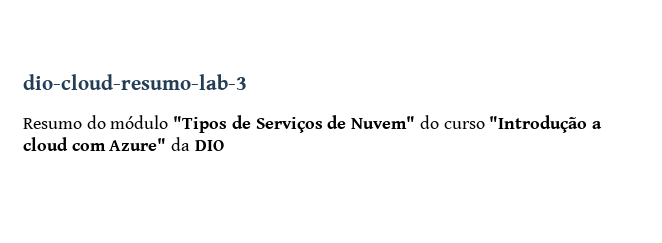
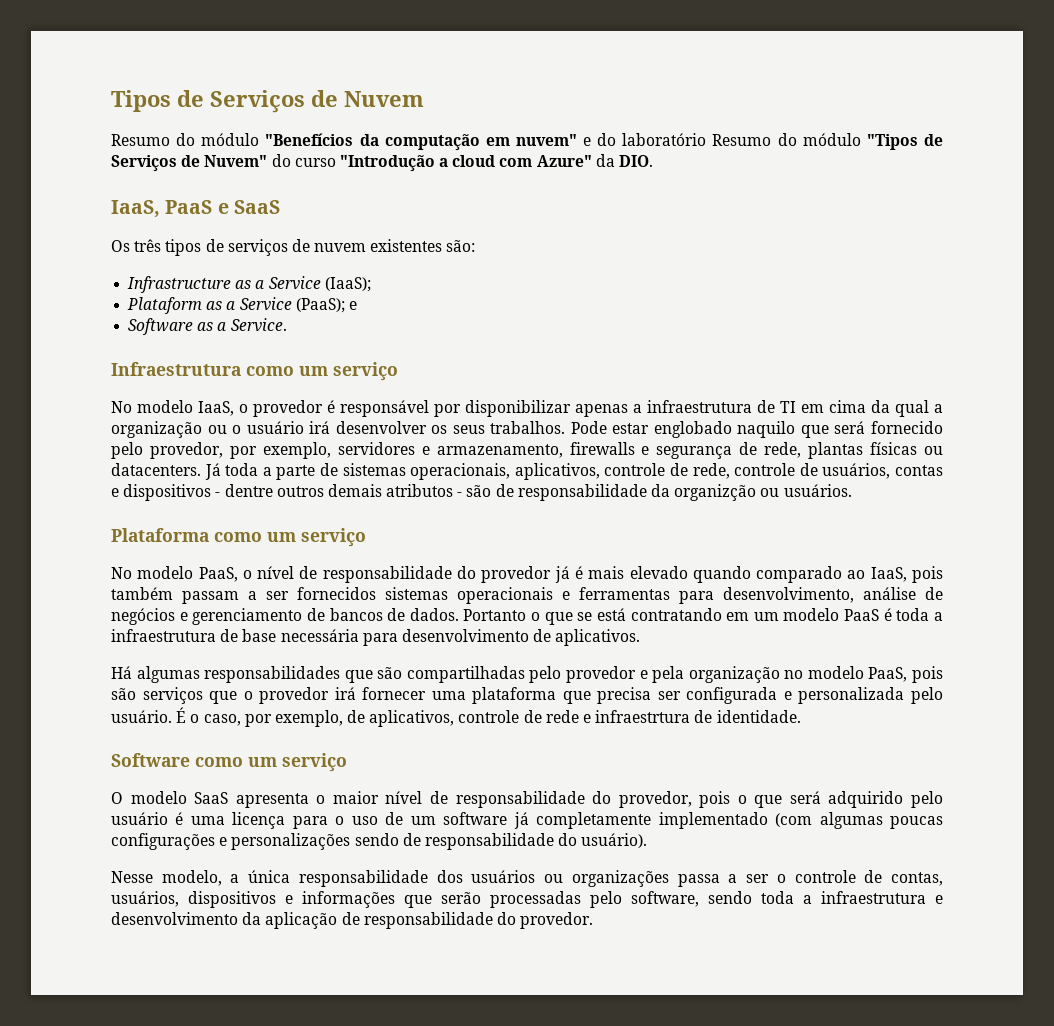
[23,74,247,90] dio-cloud-resumo-lab-3 // -> [111,90,424,113] [111,133,707,151] Tipos de Serviços de Nuvem // Resumo do módulo "Benefícios da computação em nuvem" e do laboratório
[194,140,224,151] DIO -> [619,155,654,167] [111,200,280,218] [111,239,476,256] [127,276,371,293] [127,297,357,314] [128,318,287,335] [111,362,398,381] [111,400,943,417] [111,421,943,438] [111,442,944,459] [111,463,944,480] [111,484,852,501] [111,528,366,547] [111,566,943,583] [111,587,943,604] [111,608,944,625] [111,629,641,646] [111,666,943,683] [111,687,943,704] [111,707,801,727] [111,753,347,772] [111,791,943,808] [111,812,944,829] [111,833,648,850] [111,870,944,887] [111,891,943,908] [111,912,594,929] DIO. // IaaS, PaaS e SaaS // Os três tipos de serviços de nuvem existentes são: // Infrastructure as a Service (IaaS); // Plataform as a Service (PaaS); e // Software as a Service. // Infraestrutura como um serviço // No modelo IaaS, o provedor é responsável por disponibilizar apenas a infraestrutura de TI em cima da qual a organização ou o usuário irá desenvolver os seus trabalhos. Pode estar englobado naquilo que será fornecido pelo provedor, por exemplo, servidores e armazenamento, firewalls e segurança de rede, plantas físicas ou datacenters. Já toda a parte de sistemas operacionais, aplicativos, controle de rede, controle de usuários, contas e dispositivos - dentre outros demais atributos - são de responsabilidade da organizção ou usuários. // Plataforma como um serviço // No modelo PaaS, o nível de responsabilidade do provedor já é mais elevado quando comparado ao IaaS, pois também passam a ser fornecidos sistemas operacionais e ferramentas para desenvolvimento, análise de negócios e gerenciamento de bancos de dados. Portanto o que se está contratando em um modelo PaaS é toda a infraestrutura de base necessária para desenvolvimento de aplicativos. // Há algumas responsabilidades que são compartilhadas pelo provedor e pela organização no modelo PaaS, pois são serviços que o provedor irá fornecer uma plataforma que precisa ser configurada e personalizada pelo usuário. É o caso, por exemplo, de aplicativos, controle de rede e infraestrtura de identidade. // Software como um serviço // O modelo SaaS apresenta o maior nível de responsabilidade do provedor, pois o que será adquirido pelo usuário é uma licença para o uso de um software já completamente implementado (com algumas poucas configurações e personalizações sendo de responsabilidade do usuário). // Nesse modelo, a única responsabilidade dos usuários ou organizações passa a ser o controle de contas, usuários, dispositivos e informações que serão processadas pelo software, sendo toda a infraestrutura e desenvolvimento da aplicação de responsabilidade do provedor.

